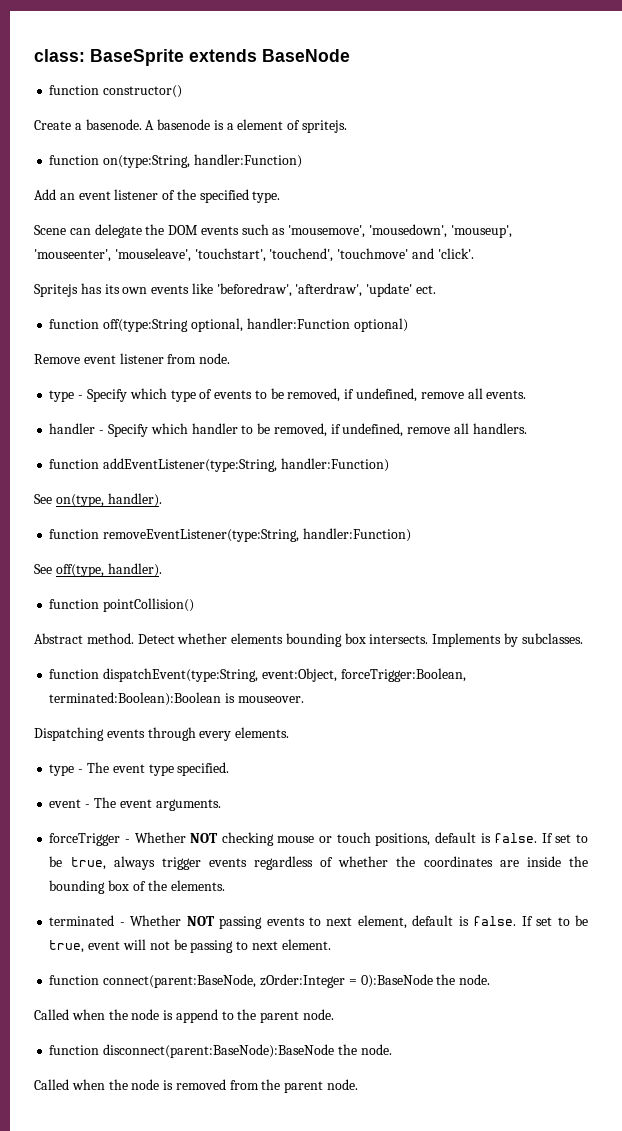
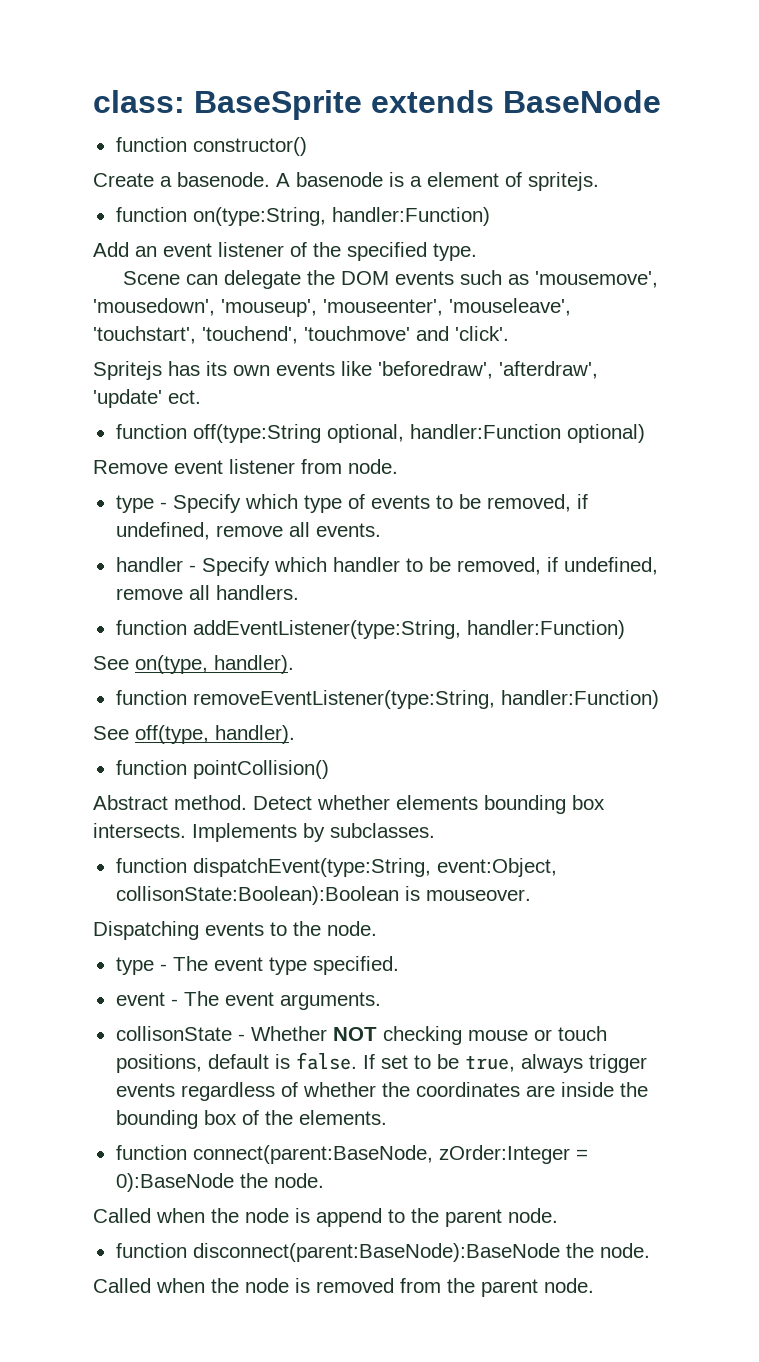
[340,668,466,682] [49,692,222,706] forceTrigger:Boolean, terminated:Boolean):Boolean -> [115,886,399,905] collisonState:Boolean):Boolean
[147,727,290,741] through every elements. -> [270,921,377,936] to the node.
[49,833,121,846] forceTrigger -> [115,1026,232,1041] collisonState
[49,915,589,929] [49,939,331,953] // terminated - Whether NOT passing events to next element, default is false. If set to be true, event will not be passing to next element. -> (387, 1117) none

